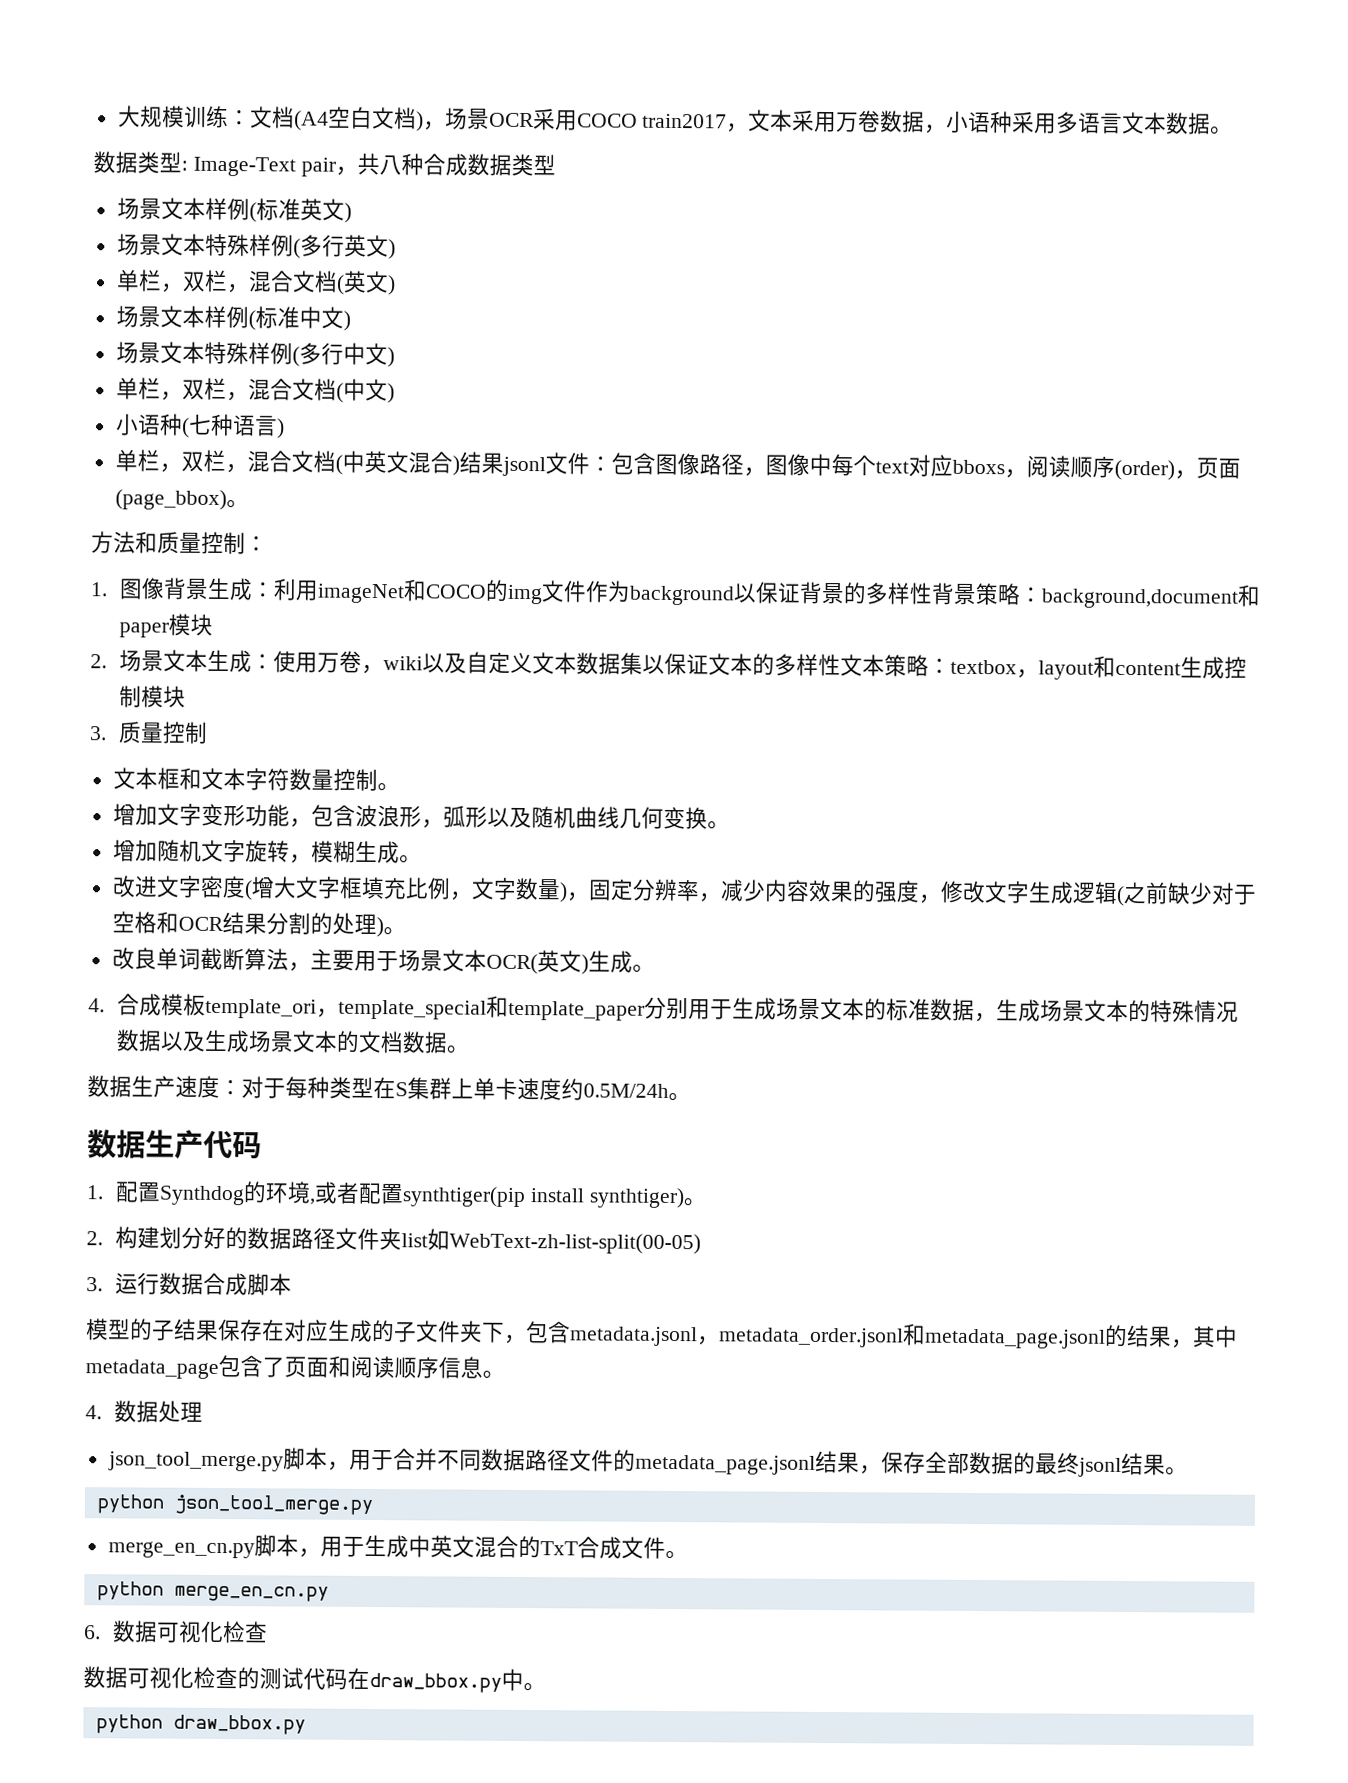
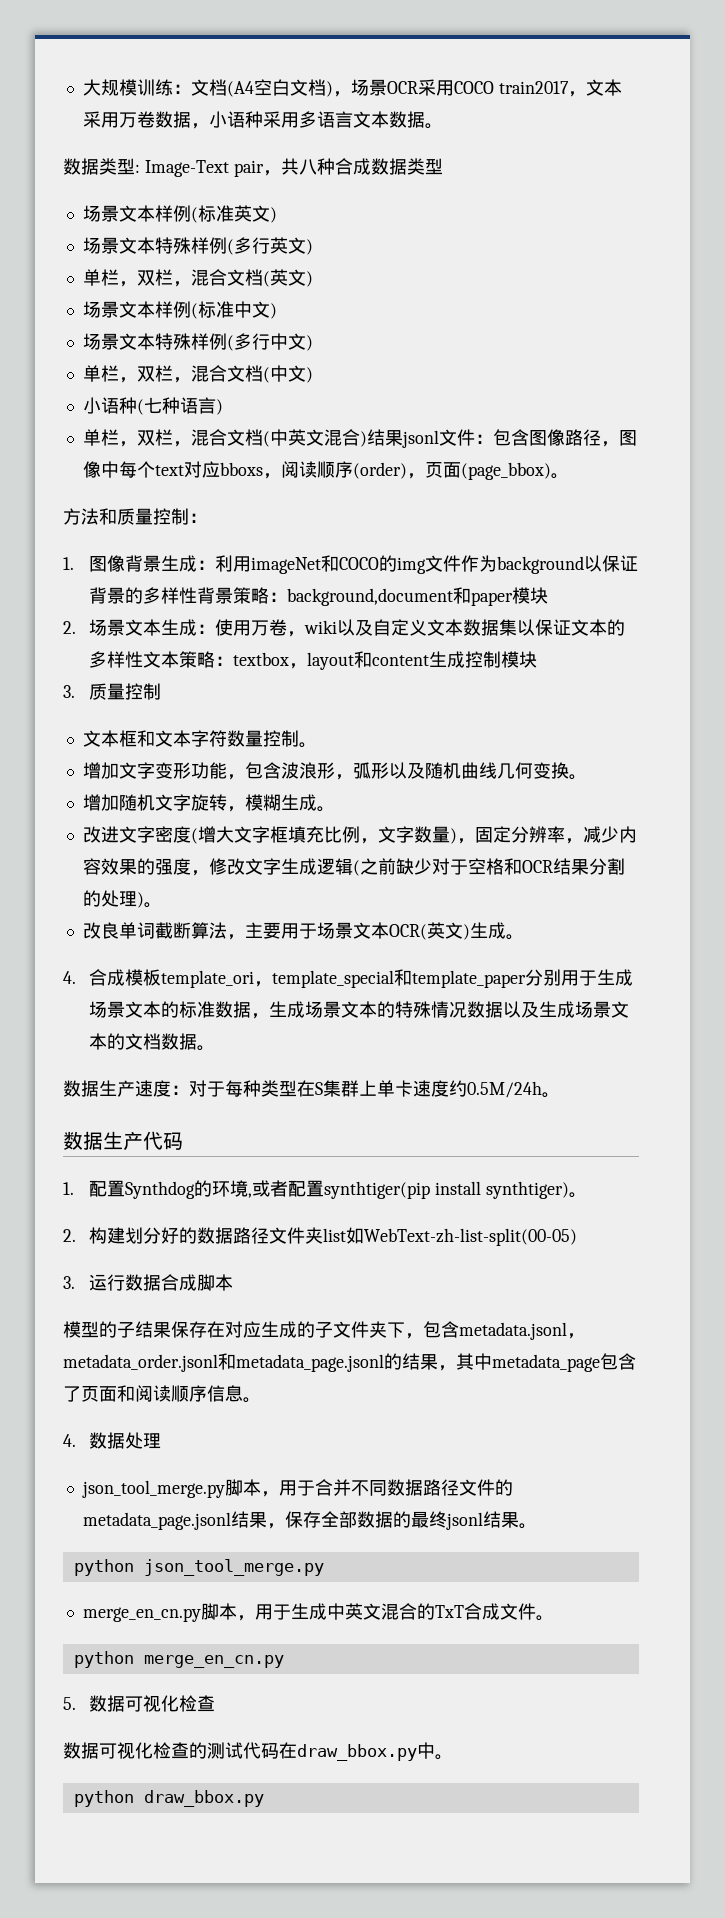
[84,1625,101,1640] 6. -> [63,1697,76,1710] 5.

